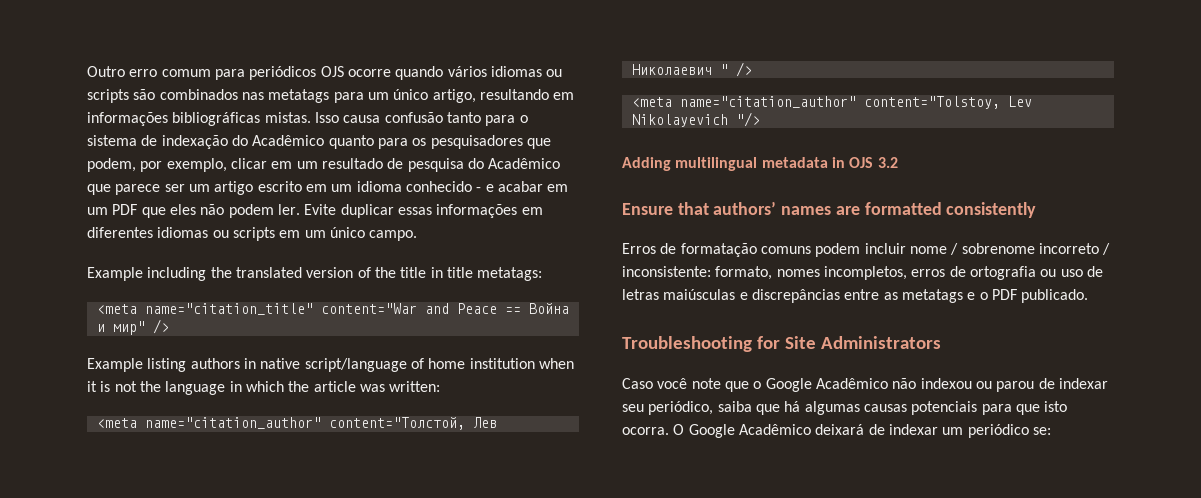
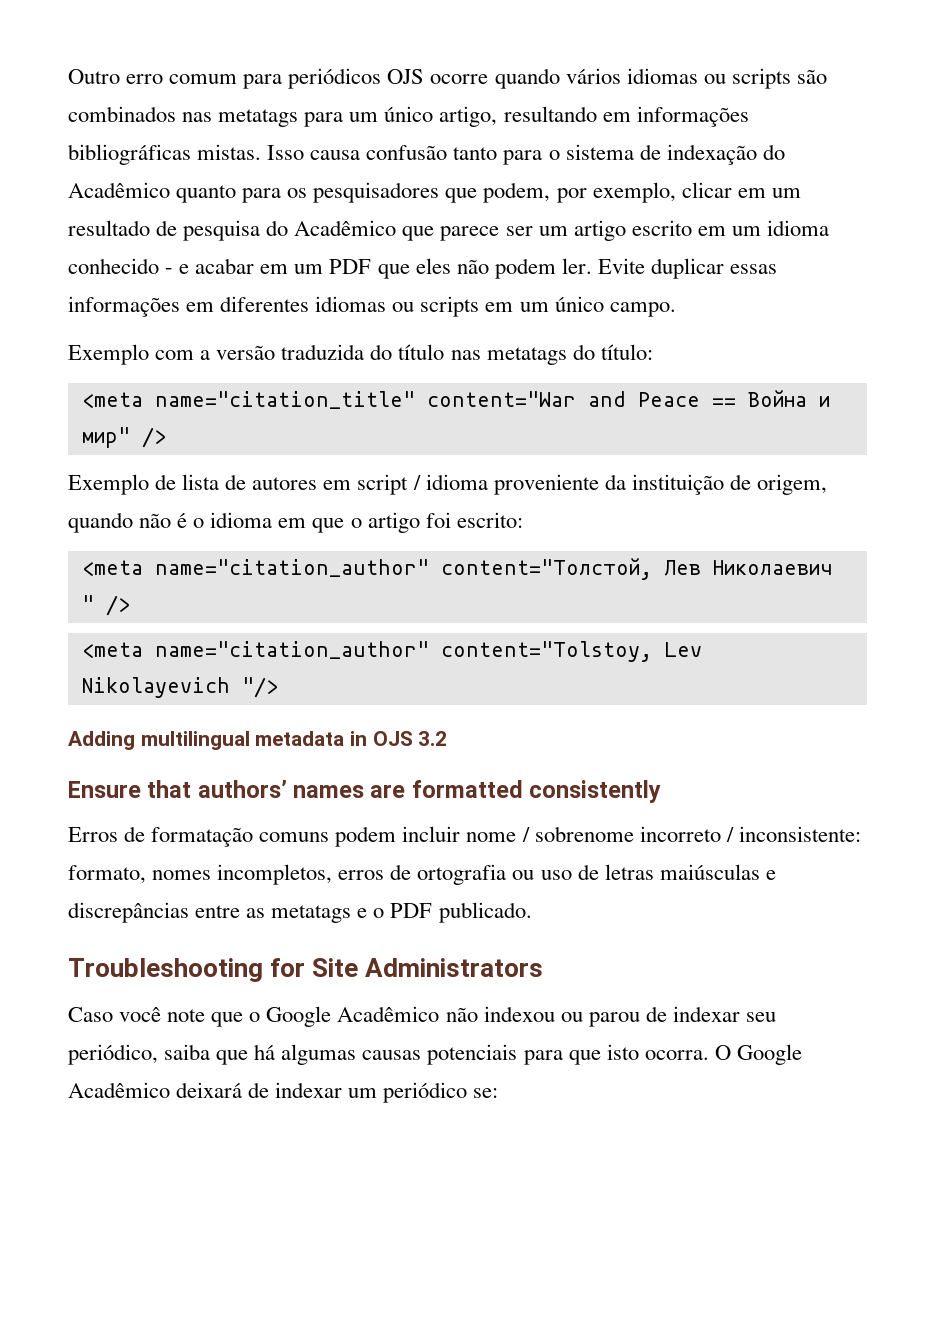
[87,267,543,281] Example including the translated version of the title in title metatags: -> [68,344,653,365] Exemplo com a versão traduzida do título nas metatags do título:
[87,358,574,372] [87,381,441,395] Example listing authors in native script/language of home institution when it is not the language in which the article was written: -> [68,474,827,495] [68,512,523,533] Exemplo de lista de autores em script / idioma proveniente da instituição de origem, quando não é o idioma em que o artigo foi escrito:

